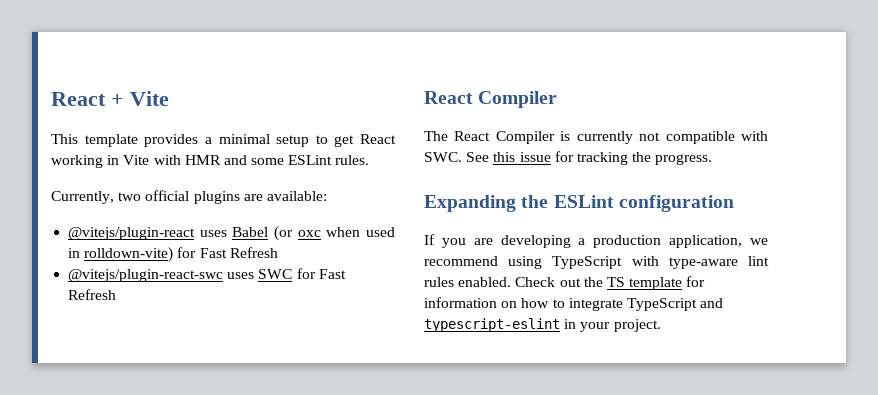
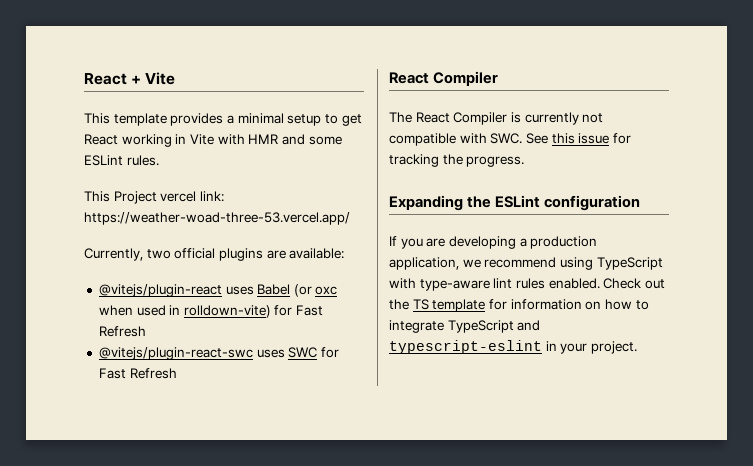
(370, 160) none -> [84,191,224,204] [84,212,350,225] // This Project vercel link: https://weather-woad-three-53.vercel.app/

